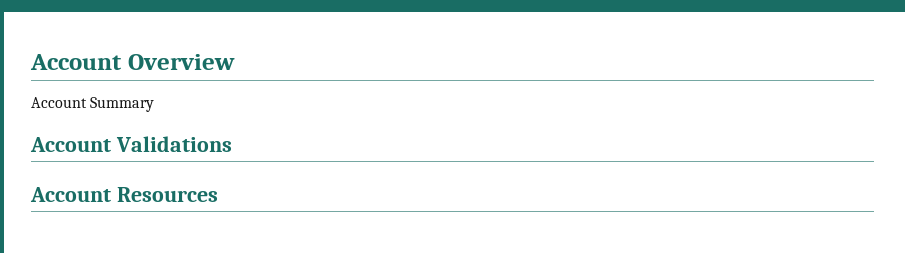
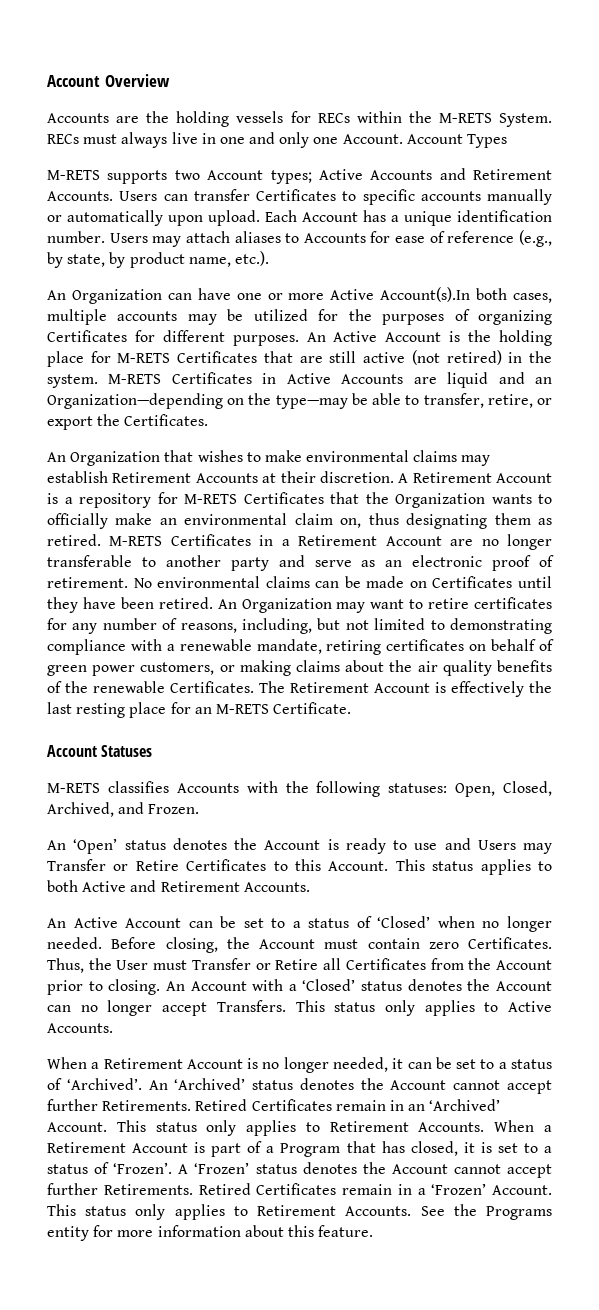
[31,97,155,112] [30,136,232,152] [30,187,218,202] Account Summary // Account Validations // Account Resources -> [47,111,553,127] [47,132,508,148] [47,168,552,184] [47,189,552,205] [47,210,552,226] [47,230,552,247] [47,251,269,268] [47,287,552,304] [47,309,553,325] [47,330,553,346] [47,350,553,367] [47,372,552,388] [47,393,552,409] [47,414,209,430] [47,450,491,466] [47,471,552,483] [47,492,552,508] [47,513,552,529] [47,534,552,550] [47,555,554,571] [47,576,552,588] [47,597,552,613] [47,618,552,634] [47,639,555,655] [47,660,552,676] [47,681,552,697] [47,702,352,718] [47,745,153,757] [47,781,552,797] [47,802,200,817] [47,838,552,854] [47,859,552,875] [47,880,310,892] [47,916,552,932] [47,937,552,953] [47,958,552,973] [47,979,552,995] [47,1000,552,1016] [47,1023,113,1033] [47,1057,552,1073] [47,1078,552,1094] [47,1099,501,1111] [47,1120,552,1136] [47,1141,552,1157] [47,1162,552,1178] [47,1183,552,1195] [47,1204,552,1220] [47,1225,374,1241] Accounts are the holding vessels for RECs within the M-RETS System. RECs must always live in one and only one Account. Account Types // M-RETS supports two Account types; Active Accounts and Retirement Accounts. Users can transfer Certificates to specific accounts manually or automatically upon upload. Each Account has a unique identification number. Users may attach aliases to Accounts for ease of reference (e.g., by state, by product name, etc.). // An Organization can have one or more Active Account(s).In both cases, multiple accounts may be utilized for the purposes of organizing Certificates for different purposes. An Active Account is the holding place for M-RETS Certificates that are still active (not retired) in the system. M-RETS Certificates in Active Accounts are liquid and an Organization—depending on the type—may be able to transfer, retire, or export the Certificates. // An Organization that wishes to make environmental claims may establish Retirement Accounts at their discretion. A Retirement Account is a repository for M-RETS Certificates that the Organization wants to officially make an environmental claim on, thus designating them as retired. M-RETS Certificates in a Retirement Account are no longer transferable to another party and serve as an electronic proof of retirement. No environmental claims can be made on Certificates until they have been retired. An Organization may want to retire certificates for any number of reasons, including, but not limited to demonstrating compliance with a renewable mandate, retiring certificates on behalf of green power customers, or making claims about the air quality benefits of the renewable Certificates. The Retirement Account is effectively the last resting place for an M-RETS Certificate. // Account Statuses // M-RETS classifies Accounts with the following statuses: Open, Closed, Archived, and Frozen. // An ‘Open’ status denotes the Account is ready to use and Users may Transfer or Retire Certificates to this Account. This status applies to both Active and Retirement Accounts. // An Active Account can be set to a status of ‘Closed’ when no longer needed. Before closing, the Account must contain zero Certificates. Thus, the User must Transfer or Retire all Certificates from the Account prior to closing. An Account with a ‘Closed’ status denotes the Account can no longer accept Transfers. This status only applies to Active Accounts. // When a Retirement Account is no longer needed, it can be set to a status of ‘Archived’. An ‘Archived’ status denotes the Account cannot accept further Retirements. Retired Certificates remain in an ‘Archived’ Account. This status only applies to Retirement Accounts. When a Retirement Account is part of a Program that has closed, it is set to a status of ‘Frozen’. A ‘Frozen’ status denotes the Account cannot accept further Retirements. Retired Certificates remain in a ‘Frozen’ Account. This status only applies to Retirement Accounts. See the Programs entity for more information about this feature.

